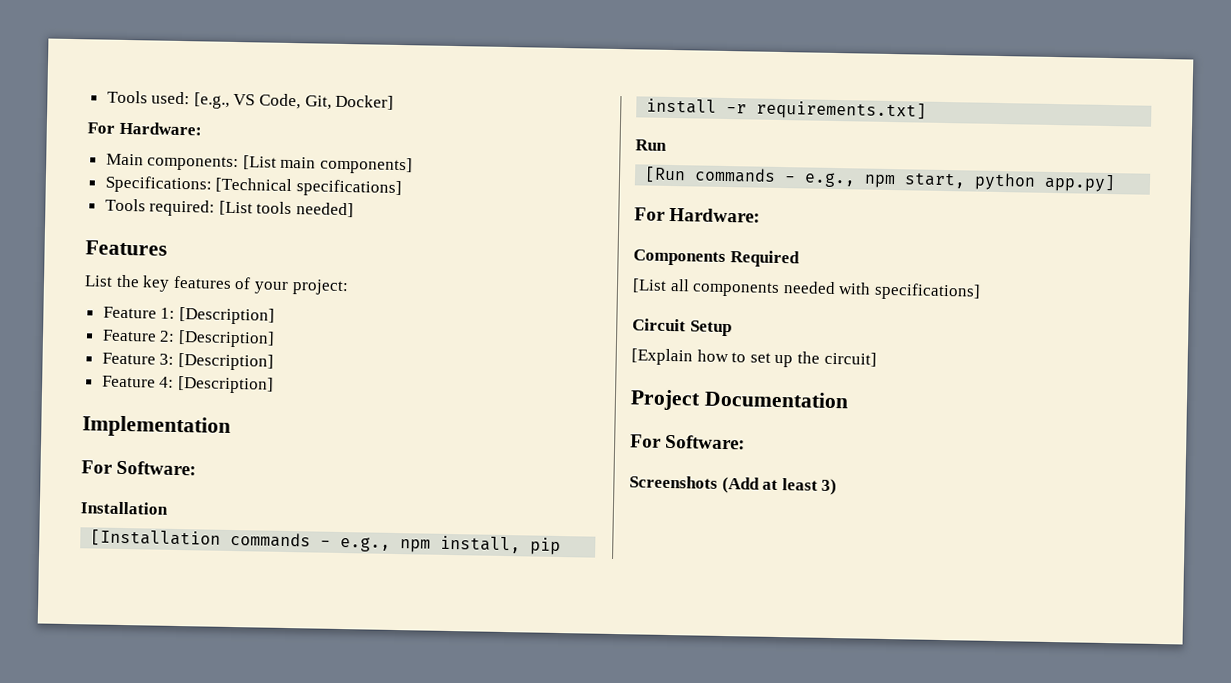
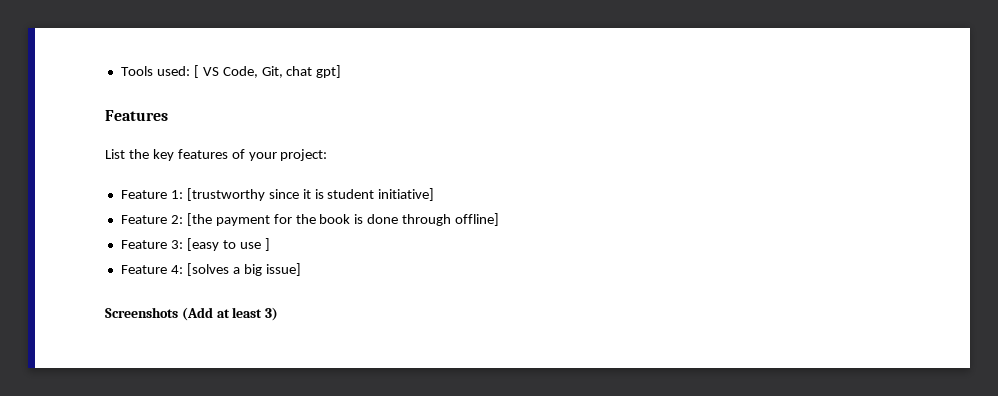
[193,92,230,109] [e.g., -> [193,65,199,78] [
[335,94,395,110] [87,121,202,136] [105,153,414,175] [104,175,402,198] [104,198,355,218] Docker] // For Hardware: // Main components: [List main components] // Specifications: [Technical specifications] // Tools required: [List tools needed] -> [286,65,342,78] chat gpt]
[178,306,275,325] [101,329,275,348] [101,352,274,371] [101,375,274,394] [82,415,231,438] [81,460,197,476] [80,501,168,515] [90,529,562,556] [646,98,928,121] [635,139,667,151] [644,166,1117,193] [634,207,761,223] [633,249,800,268] [632,278,981,301] [632,318,732,337] [631,348,877,368] [630,389,849,411] [630,434,746,450] [Description] // Feature 2: [Description] // Feature 3: [Description] // Feature 4: [Description] // Implementation // For Software: // Installation // [Installation commands - e.g., npm install, pip install -r requirements.txt] // Run // [Run commands - e.g., npm start, python app.py] // For Hardware: // Components Required // [List all components needed with specifications] // Circuit Setup // [Explain how to set up the circuit] // Project Documentation // For Software: -> [186,188,435,201] [120,213,500,226] [120,238,270,251] [120,263,301,276] [trustworthy since it is student initiative] // Feature 2: [the payment for the book is done through offline] // Feature 3: [easy to use ] // Feature 4: [solves a big issue]

